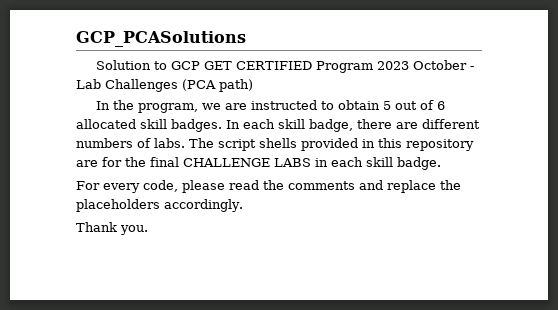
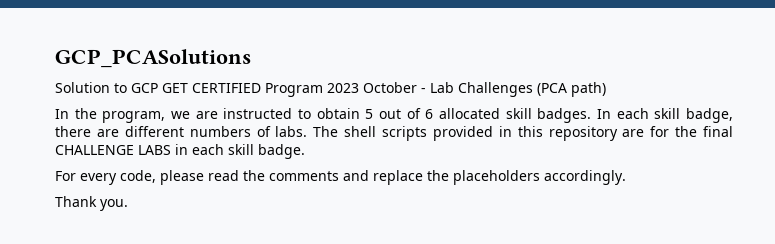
[218,138,297,151] script shells -> [344,126,427,141] shell scripts

